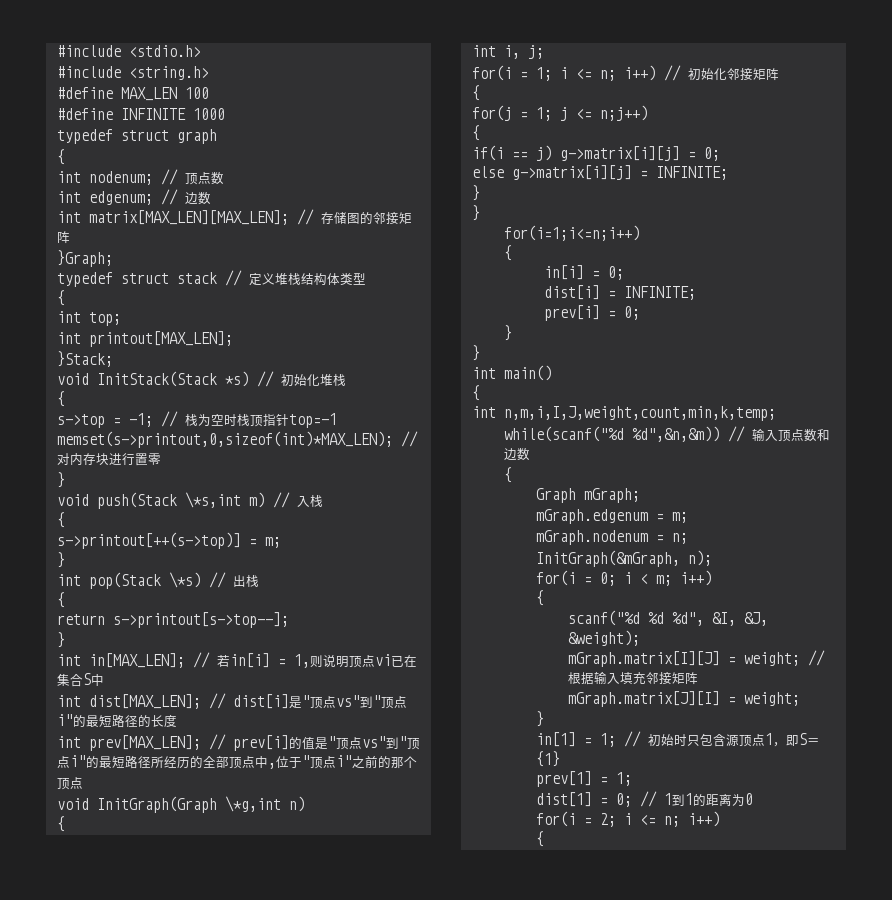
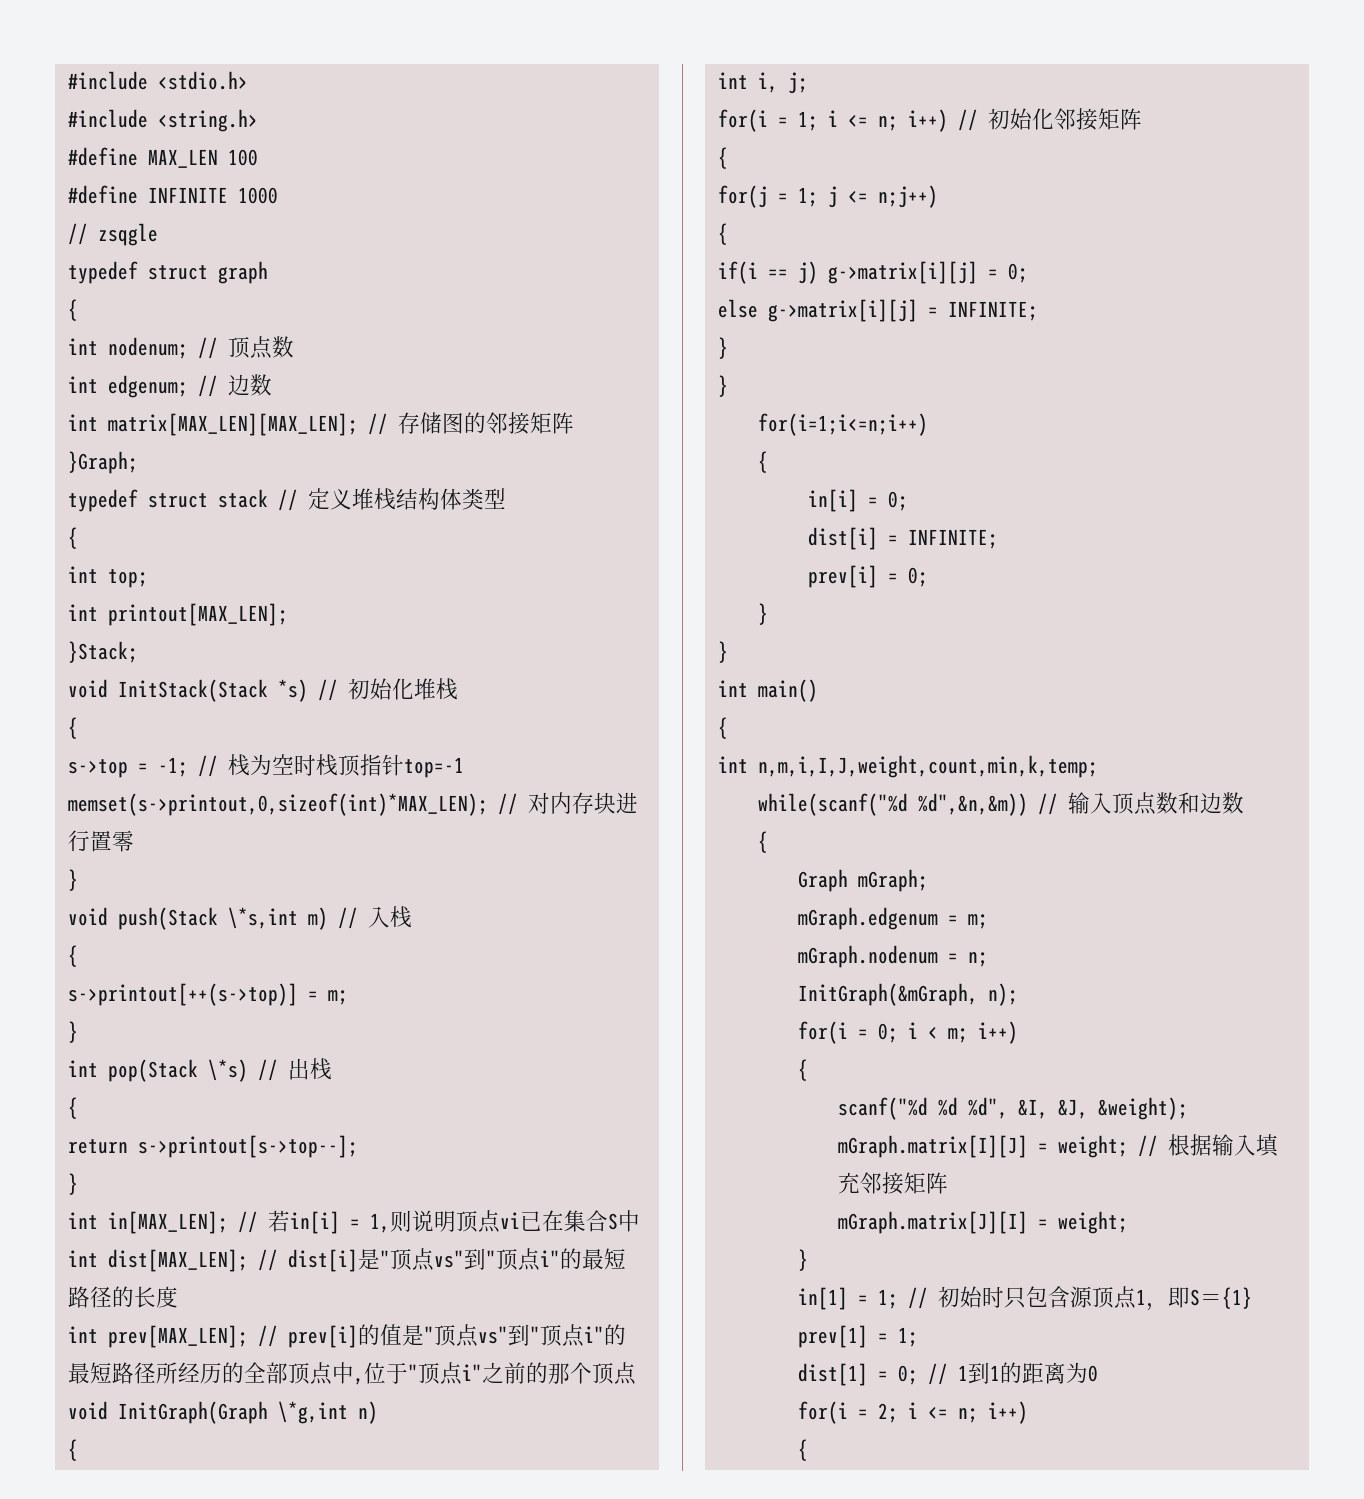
(225, 114) none -> [68,223,159,246] // // zsqgle

